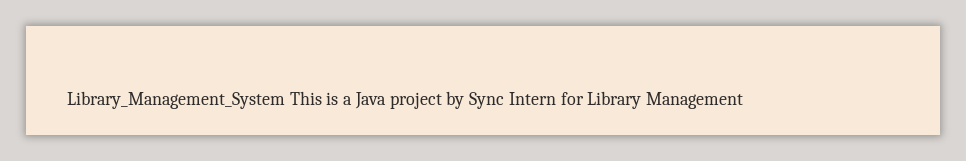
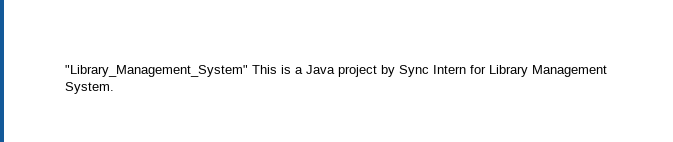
[67,91,285,109] Library_Management_System -> [65,65,248,77] "Library_Management_System"
(743, 100) none -> [65,82,114,94] System.

